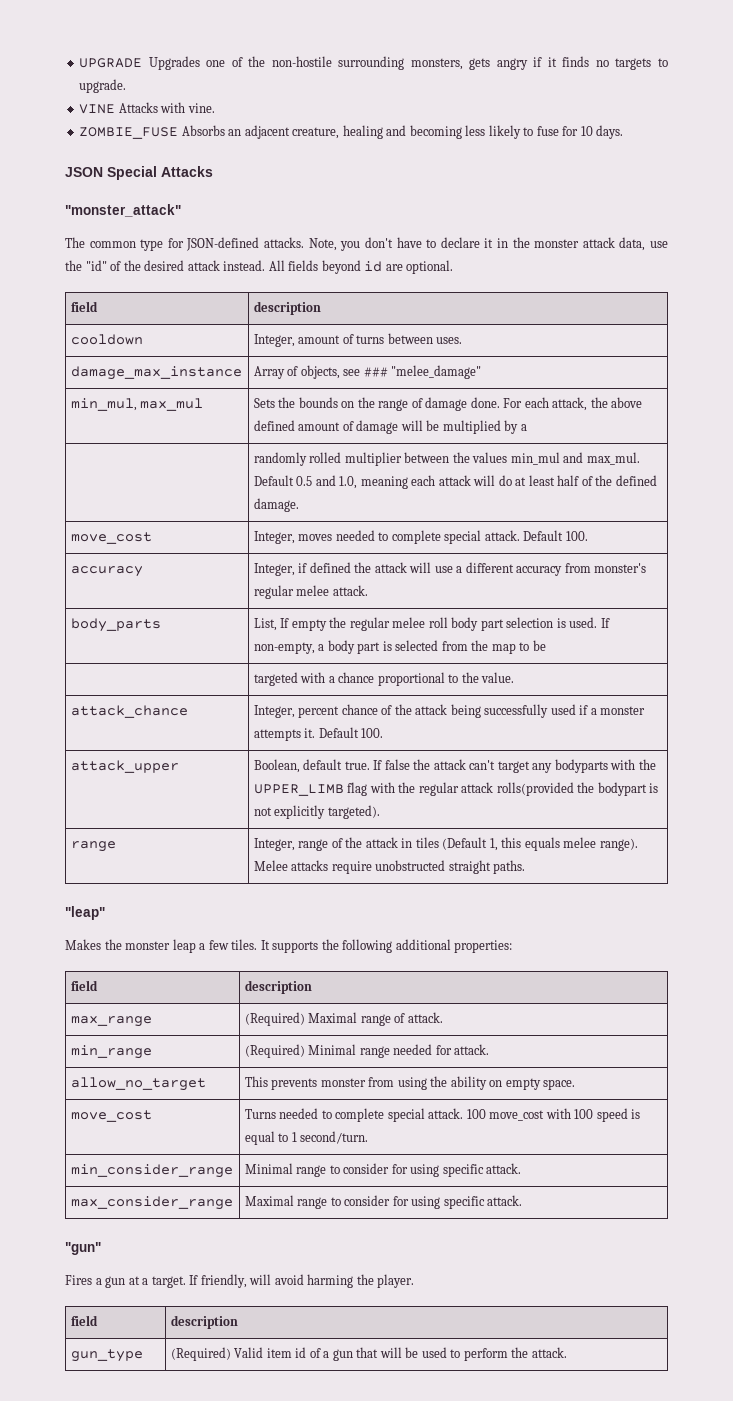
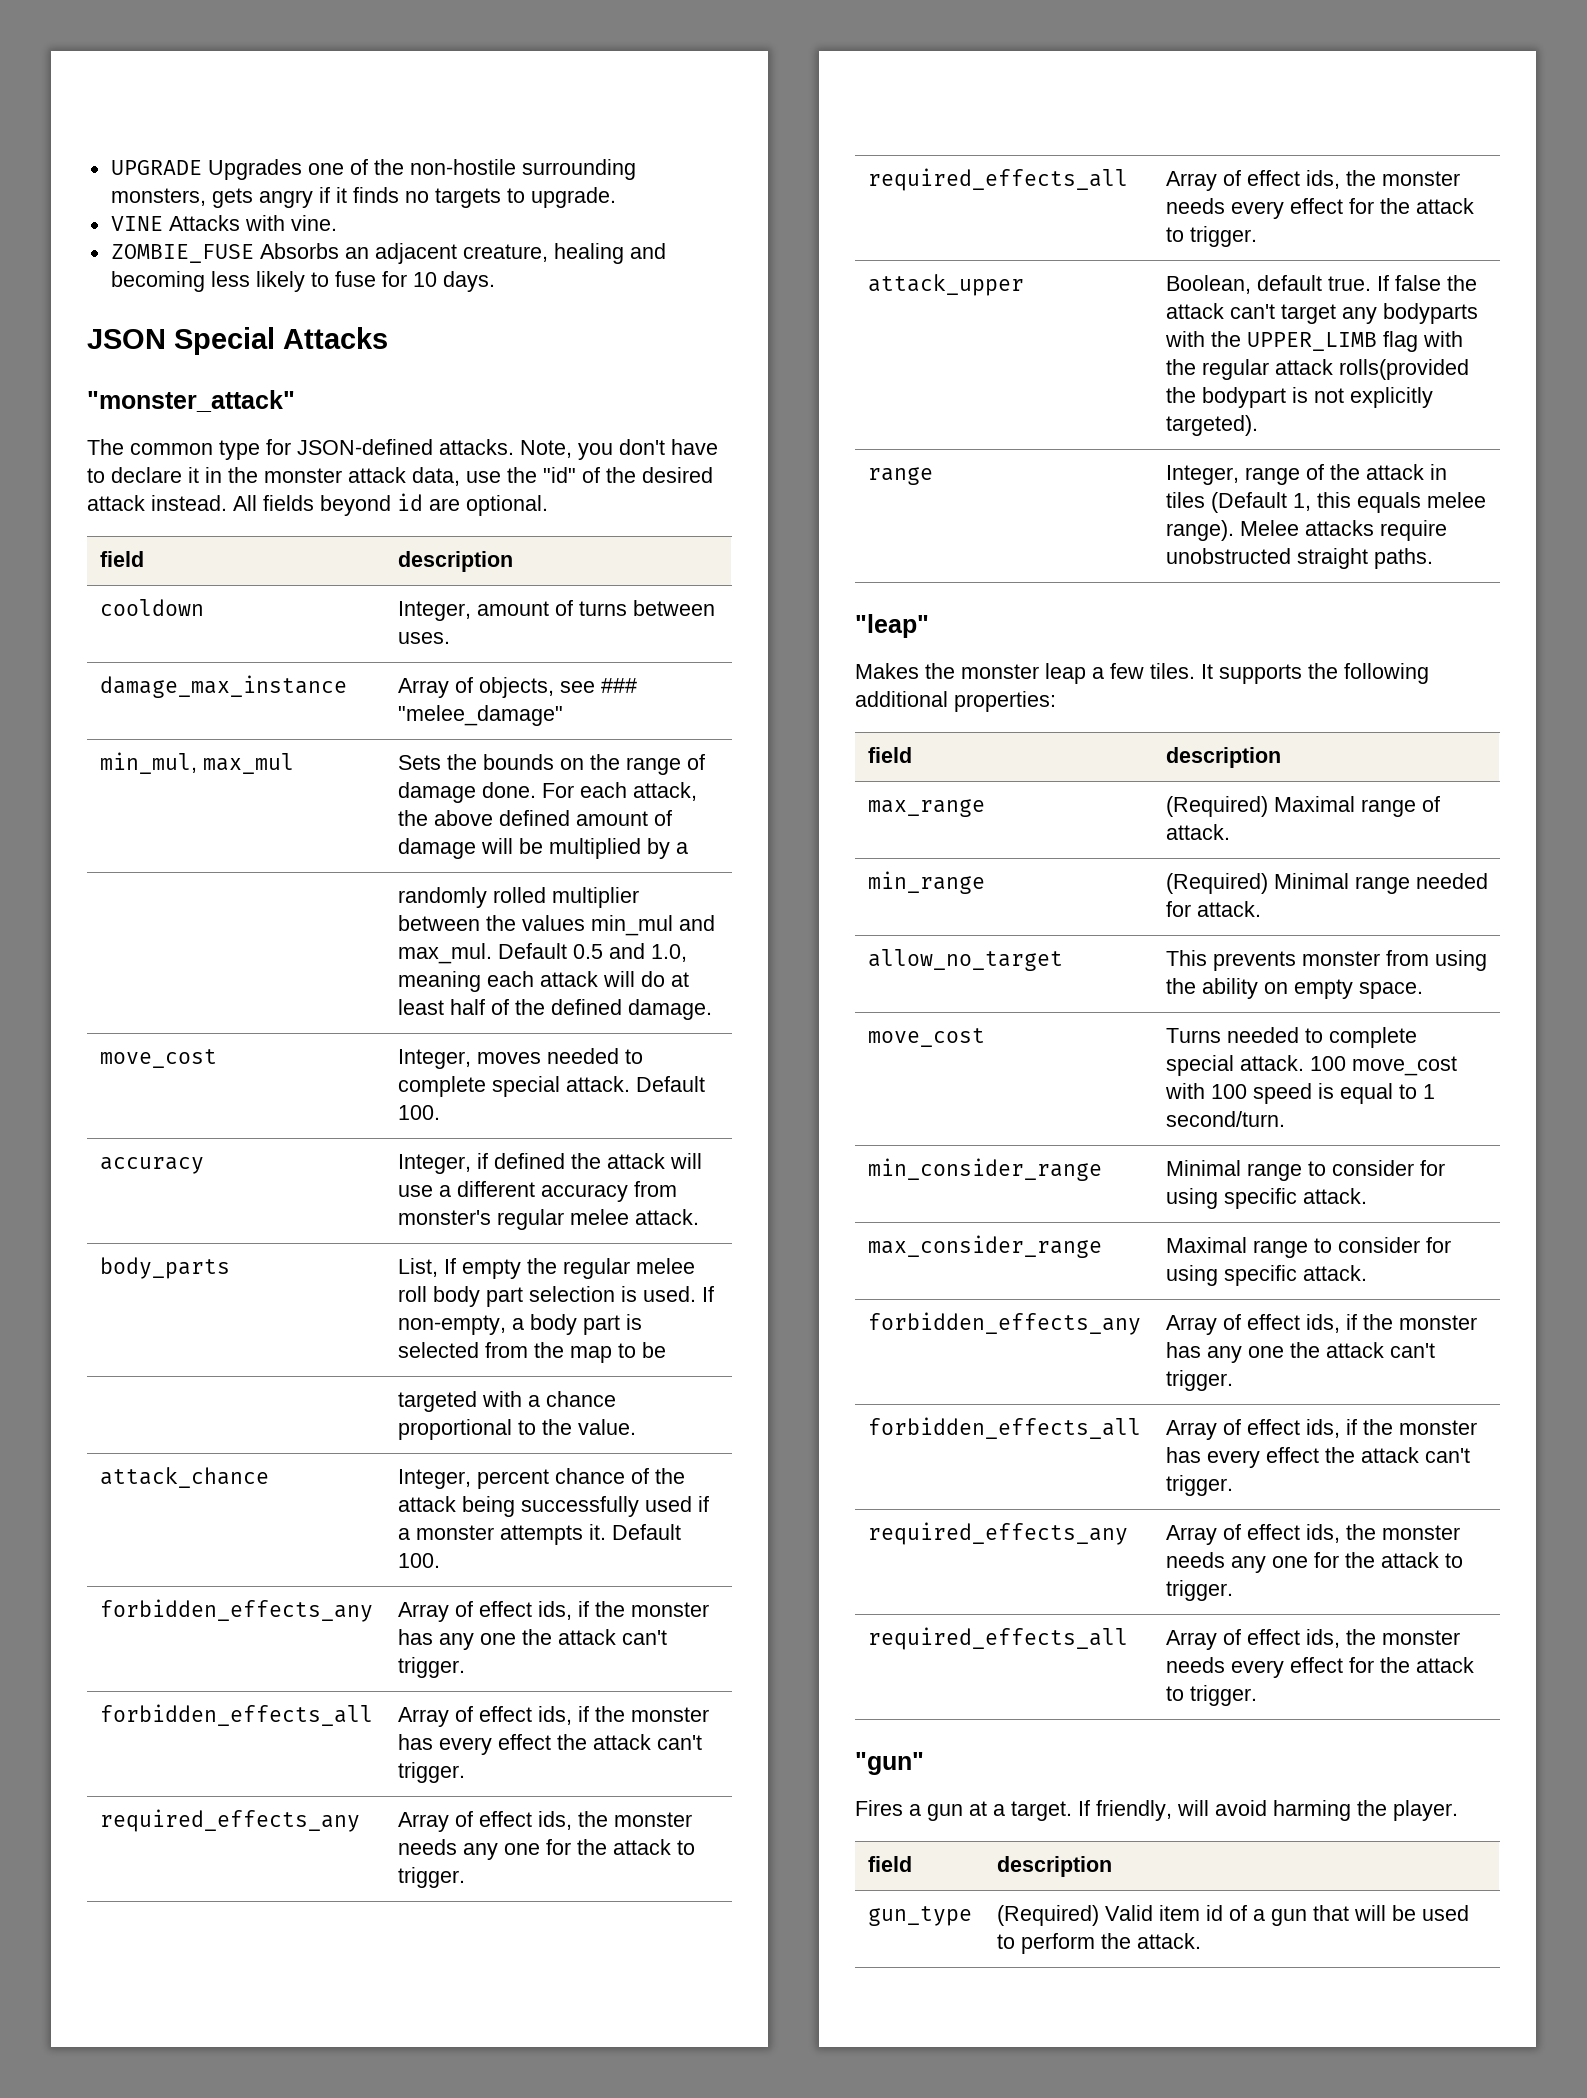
(384, 733) none -> [99,1599,373,1622] [397,1601,709,1622] [397,1629,667,1650] [397,1657,465,1678] [99,1704,373,1726] [397,1706,709,1727] [397,1734,702,1755] [397,1762,465,1783] [99,1809,360,1832] [397,1811,692,1832] [397,1839,695,1860] [397,1867,465,1888] [867,168,1128,191] [1165,170,1460,191] [1165,198,1474,219] [1165,226,1257,247] // forbidden_effects_any | Array of effect ids, if the monster has any one the attack can't trigger. // forbidden_effects_all | Array of effect ids, if the monster has every effect the attack can't trigger. // required_effects_any | Array of effect ids, the monster needs any one for the attack to trigger. // required_effects_all | Array of effect ids, the monster needs every effect for the attack to trigger.
(523, 1200) none -> [867,1312,1141,1335] [1165,1314,1477,1335] [1165,1342,1435,1363] [1165,1370,1233,1391] [867,1417,1141,1439] [1165,1419,1477,1440] [1165,1447,1470,1468] [1165,1475,1233,1496] [867,1522,1128,1545] [1165,1524,1460,1545] [1165,1552,1463,1573] [1165,1580,1233,1601] [867,1627,1128,1650] [1165,1629,1460,1650] [1165,1657,1474,1678] [1165,1685,1257,1706] // forbidden_effects_any | Array of effect ids, if the monster has any one the attack can't trigger. // forbidden_effects_all | Array of effect ids, if the monster has every effect the attack can't trigger. // required_effects_any | Array of effect ids, the monster needs any one for the attack to trigger. // required_effects_all | Array of effect ids, the monster needs every effect for the attack to trigger.

